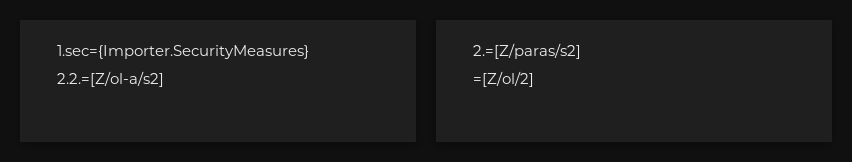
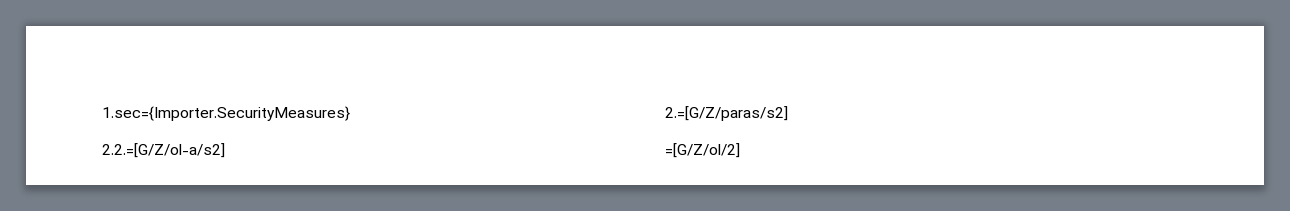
[57,71,164,87] [473,43,581,59] [473,71,534,87] 2.2.=[Z/ol-a/s2] // 2.=[Z/paras/s2] // =[Z/ol/2] -> [102,143,225,158] [665,106,788,121] [665,143,740,158] 2.2.=[G/Z/ol-a/s2] // 2.=[G/Z/paras/s2] // =[G/Z/ol/2]

